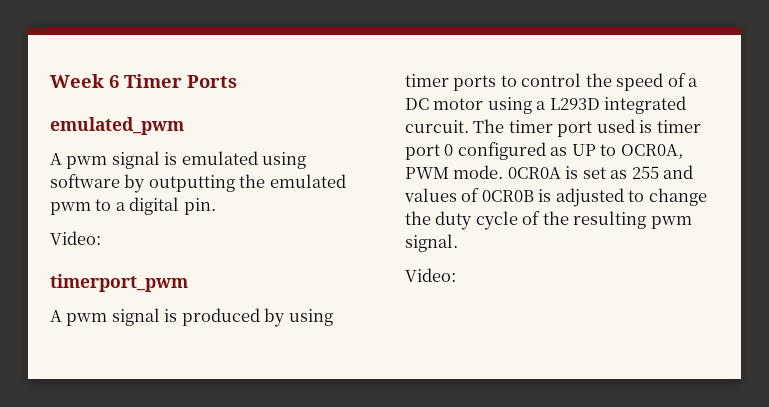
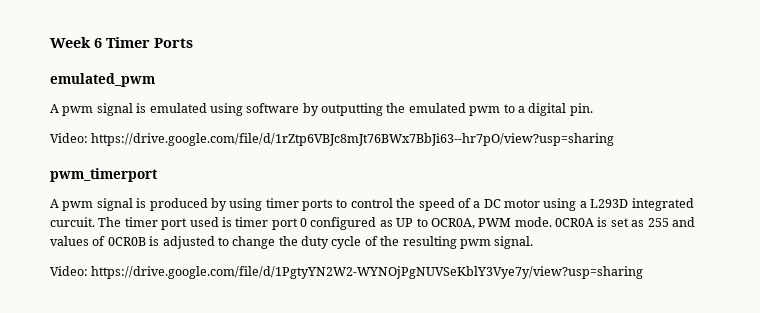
[50,274,188,292] // timerport_pwm -> [91,133,615,146] [50,168,158,182] https://drive.google.com/file/d/1rZtp6VBJc8mJt76BWx7BbJi63--hr7pO/view?usp=sharing // pwm_timerport
(456, 275) none -> [91,266,644,279] https://drive.google.com/file/d/1PgtyYN2W2-WYNOjPgNUVSeKblY3Vye7y/view?usp=sharing

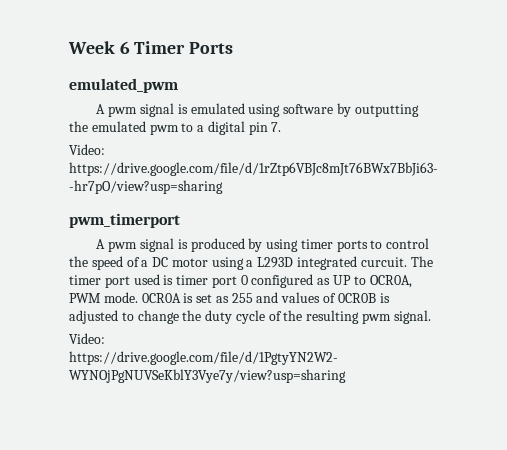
[569,103,593,116] pin. -> [248,122,282,135] pin 7.

